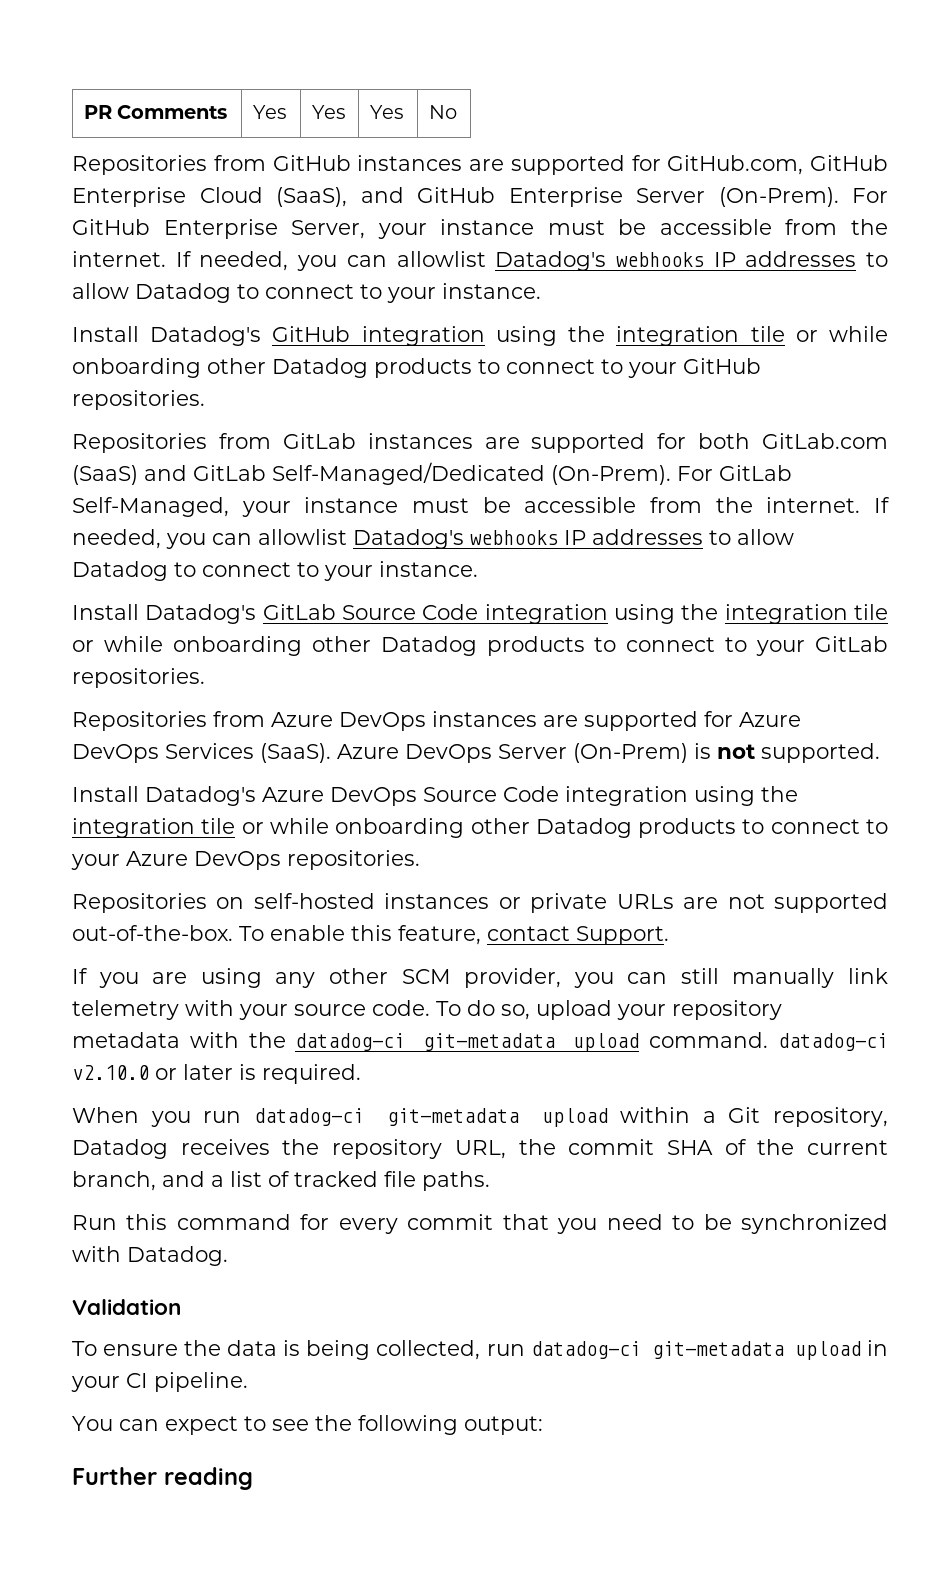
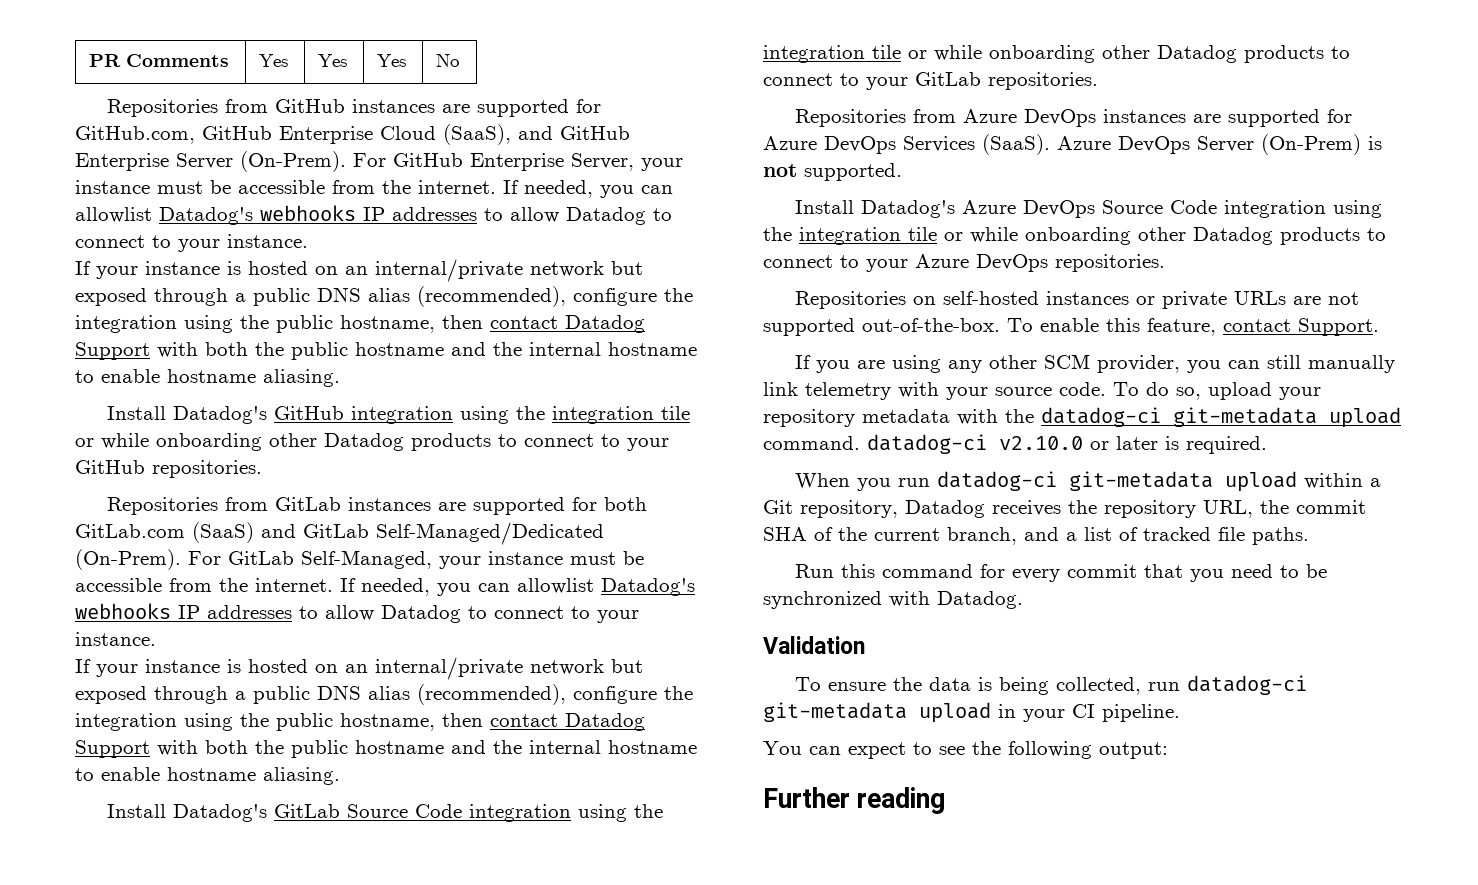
(541, 291) none -> [75,259,643,282] [75,286,693,307] [75,315,645,333] [75,342,697,360] [75,369,340,387] // If your instance is hosted on an internal/private network but exposed through a public DNS alias (recommended), configure the integration using the public hostname, then contact Datadog Support with both the public hostname and the internal hostname to enable hostname aliasing.
(478, 569) none -> [75,657,643,680] [75,684,693,705] [75,713,645,731] [75,740,697,758] [75,767,340,785] // If your instance is hosted on an internal/private network but exposed through a public DNS alias (recommended), configure the integration using the public hostname, then contact Datadog Support with both the public hostname and the internal hostname to enable hostname aliasing.

